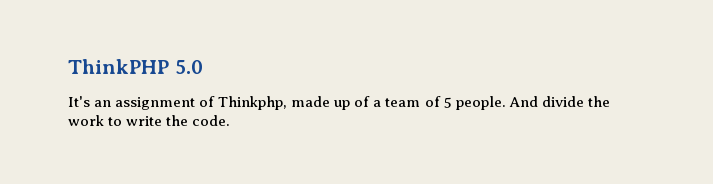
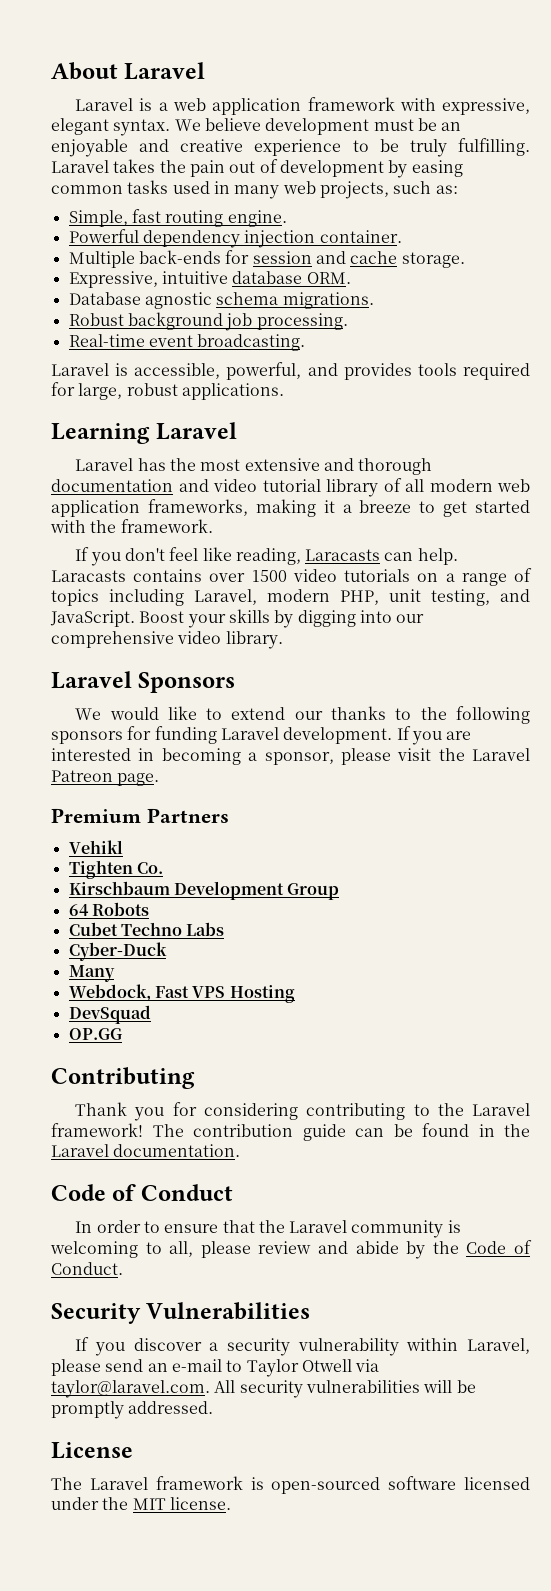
[68,59,203,74] [68,96,610,110] [68,115,231,126] ThinkPHP 5.0 // It's an assignment of Thinkphp, made up of a team of 5 people. And divide the work to write the code. -> [51,62,206,80] [75,97,530,115] [51,118,462,136] [51,138,531,157] [51,159,463,178] [51,180,458,199] [68,209,287,227] [68,229,402,248] [68,250,465,268] [68,271,351,288] [68,292,374,309] [68,312,348,331] [68,334,306,351] [51,362,531,380] [51,382,284,400] [51,422,238,444] [75,458,433,475] [51,478,530,497] [51,499,530,517] [50,519,213,533] [75,547,458,566] [51,568,532,586] [51,589,530,606] [50,609,425,628] [51,631,283,649] [51,671,236,693] [75,706,530,724] [51,726,472,745] [51,748,530,765] [51,770,160,786] [51,808,229,823] [68,840,123,854] [68,860,163,879] [68,881,340,900] [68,902,149,916] [68,922,225,936] [68,942,167,961] [68,965,115,982] [68,984,295,1003] [68,1005,151,1024] [68,1028,122,1040] [51,1067,195,1089] [75,1102,530,1121] [51,1123,530,1141] [51,1144,241,1157] [51,1184,233,1201] [75,1220,461,1238] [50,1240,533,1259] [51,1262,123,1275] [51,1302,311,1324] [75,1337,530,1356] [51,1359,380,1377] [51,1380,476,1398] [51,1401,214,1419] [51,1442,133,1459] [51,1476,530,1494] [51,1497,231,1510] About Laravel // Laravel is a web application framework with expressive, elegant syntax. We believe development must be an enjoyable and creative experience to be truly fulfilling. Laravel takes the pain out of development by easing common tasks used in many web projects, such as: // Simple, fast routing engine. // Powerful dependency injection container. // Multiple back-ends for session and cache storage. // Expressive, intuitive database ORM. // Database agnostic schema migrations. // Robust background job processing. // Real-time event broadcasting. // Laravel is accessible, powerful, and provides tools required for large, robust applications. // Learning Laravel // Laravel has the most extensive and thorough documentation and video tutorial library of all modern web application frameworks, making it a breeze to get started with the framework. // If you don't feel like reading, Laracasts can help. Laracasts contains over 1500 video tutorials on a range of topics including Laravel, modern PHP, unit testing, and JavaScript. Boost your skills by digging into our comprehensive video library. // Laravel Sponsors // We would like to extend our thanks to the following sponsors for funding Laravel development. If you are interested in becoming a sponsor, please visit the Laravel Patreon page. // Premium Partners // Vehikl // Tighten Co. // Kirschbaum Development Group // 64 Robots // Cubet Techno Labs // Cyber-Duck // Many // Webdock, Fast VPS Hosting // DevSquad // OP.GG // Contributing // Thank you for considering contributing to the Laravel framework! The contribution guide can be found in the Laravel documentation. // Code of Conduct // In order to ensure that the Laravel community is welcoming to all, please review and abide by the Code of Conduct. // Security Vulnerabilities // If you discover a security vulnerability within Laravel, please send an e-mail to Taylor Otwell via taylor@laravel.com. All security vulnerabilities will be promptly addressed. // License // The Laravel framework is open-sourced software licensed under the MIT license.

